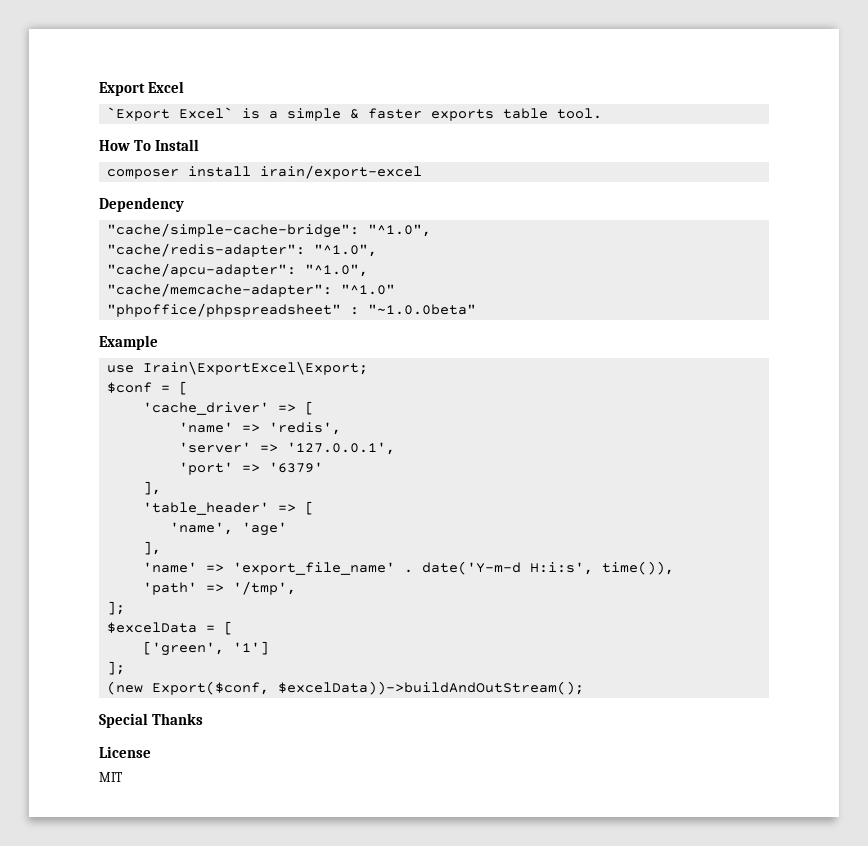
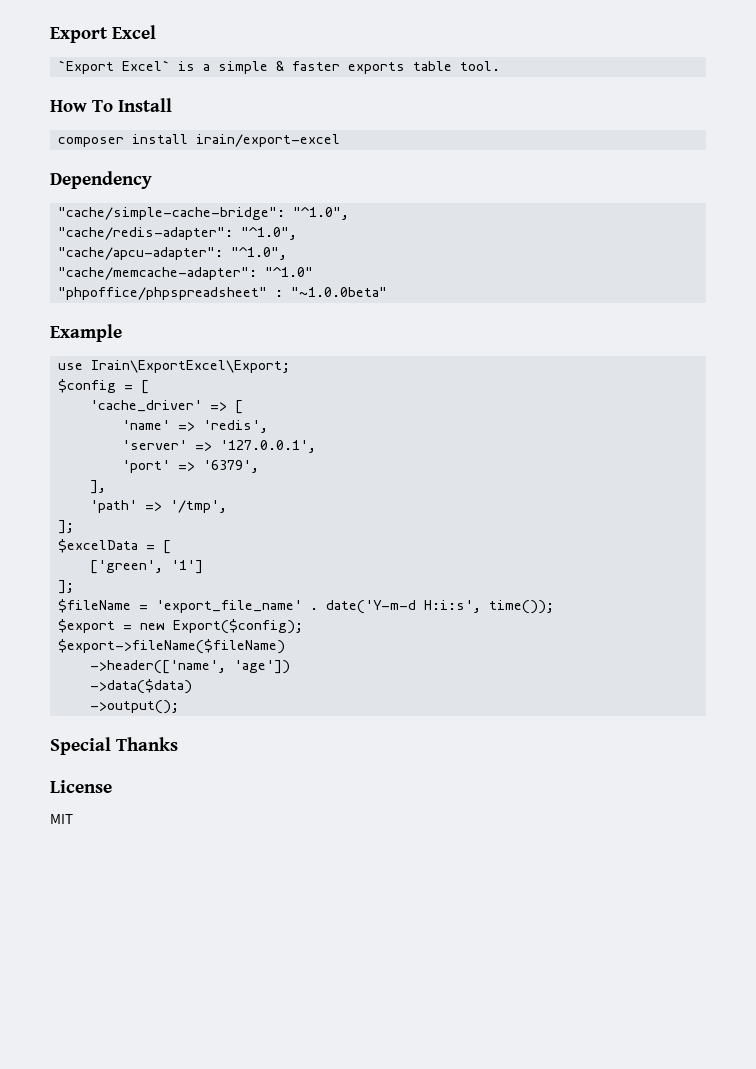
[106,382,152,393] $conf -> [58,379,117,393] $config
[268,462,323,473] [142,481,161,495] [142,501,314,515] [169,522,287,536] [142,541,161,555] [142,561,674,575] '6379' // ], // 'table_header' => [ // 'name', 'age' // ], // 'name' => 'export_file_name' . date('Y-m-d H:i:s', time()), -> [203,460,260,473] [90,480,107,494] '6379', // ],
[106,681,584,695] (new Export($conf, $excelData))->buildAndOutStream(); -> [58,599,555,614] [58,619,304,634] [58,639,286,654] [90,660,291,674] [90,679,193,694] [90,700,180,714] $fileName = 'export_file_name' . date('Y-m-d H:i:s', time()); // $export = new Export($config); // $export->fileName($fileName) // ->header(['name', 'age']) // ->data($data) // ->output();

